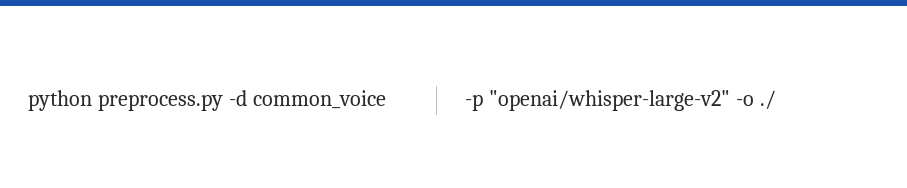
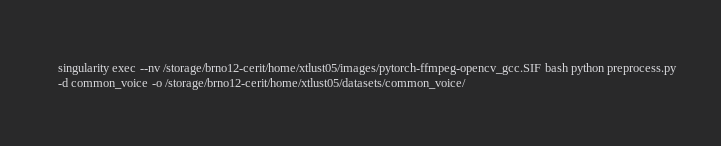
[28,90,776,111] python preprocess.py -d common_voice -p "openai/whisper-large-v2" -o ./ -> [58,63,678,75] [58,78,467,90] singularity exec --nv /storage/brno12-cerit/home/xtlust05/images/pytorch-ffmpeg-opencv_gcc.SIF bash python preprocess.py -d common_voice -o /storage/brno12-cerit/home/xtlust05/datasets/common_voice/

